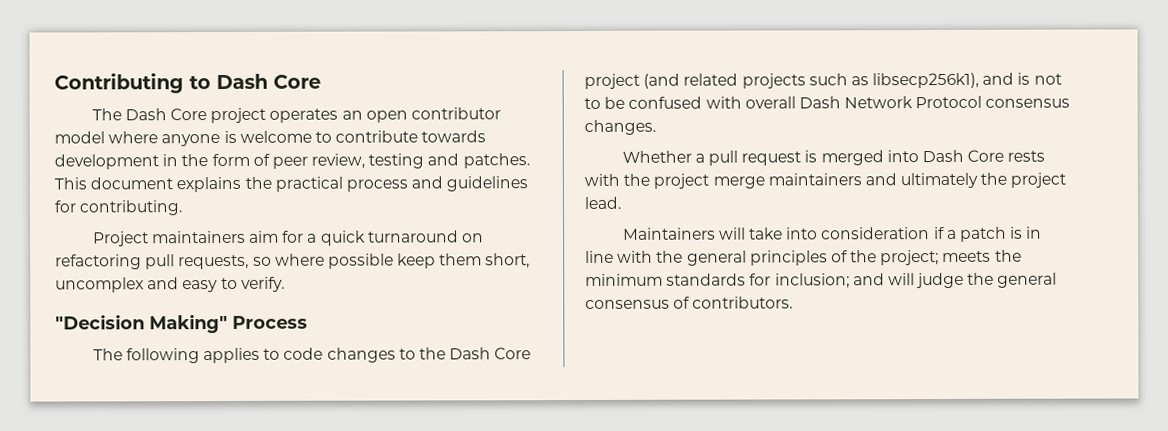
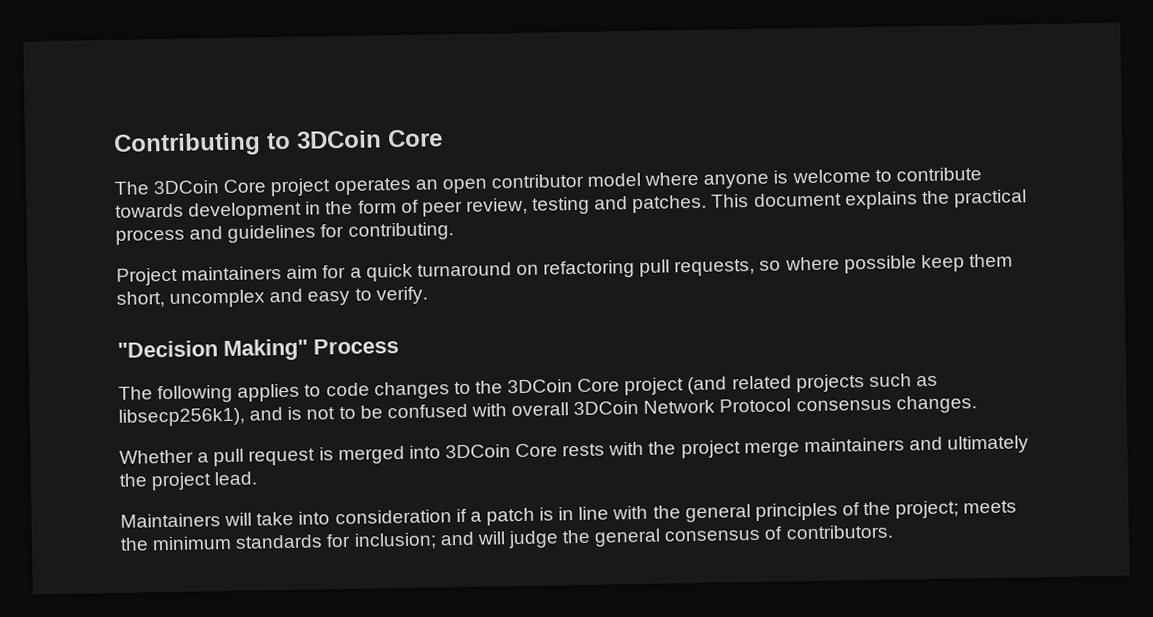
[216,73,268,90] Dash -> [296,130,382,149] 3DCoin
[124,108,167,121] Dash -> [153,180,220,195] 3DCoin
[449,347,492,360] Dash -> [507,379,574,394] 3DCoin
[798,96,841,109] Dash -> [573,400,640,416] 3DCoin
[922,149,965,163] Dash -> [444,444,511,459] 3DCoin

